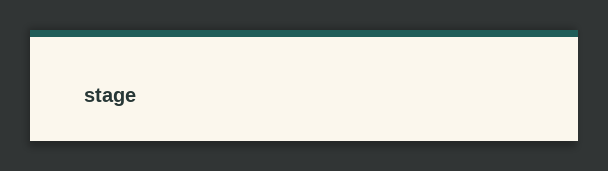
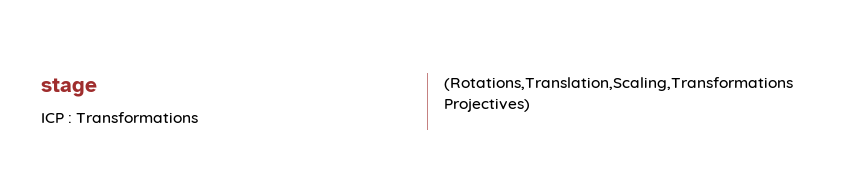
(136, 97) none -> [41,112,199,123] [444,77,793,91] [444,98,530,112] // ICP : Transformations (Rotations,Translation,Scaling,Transformations Projectives)

